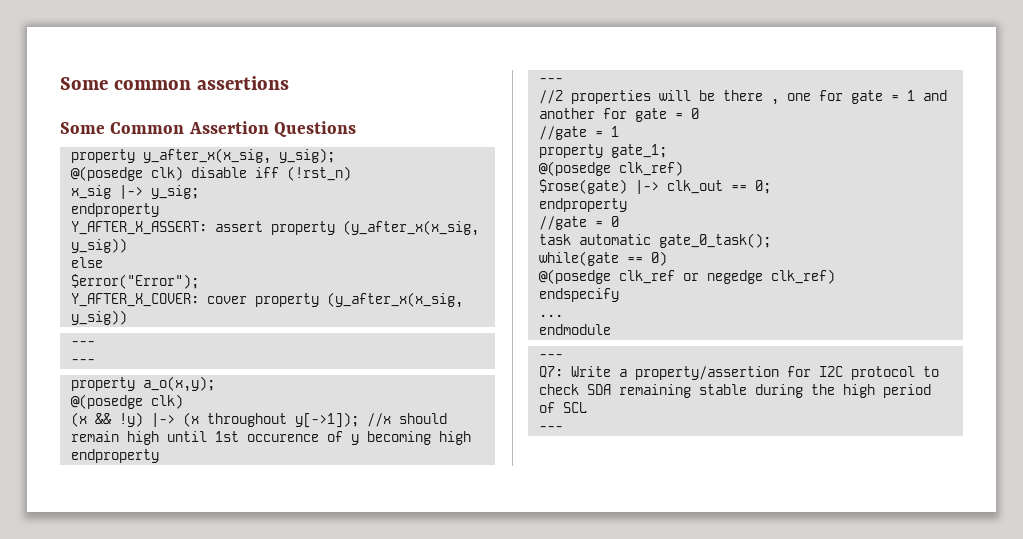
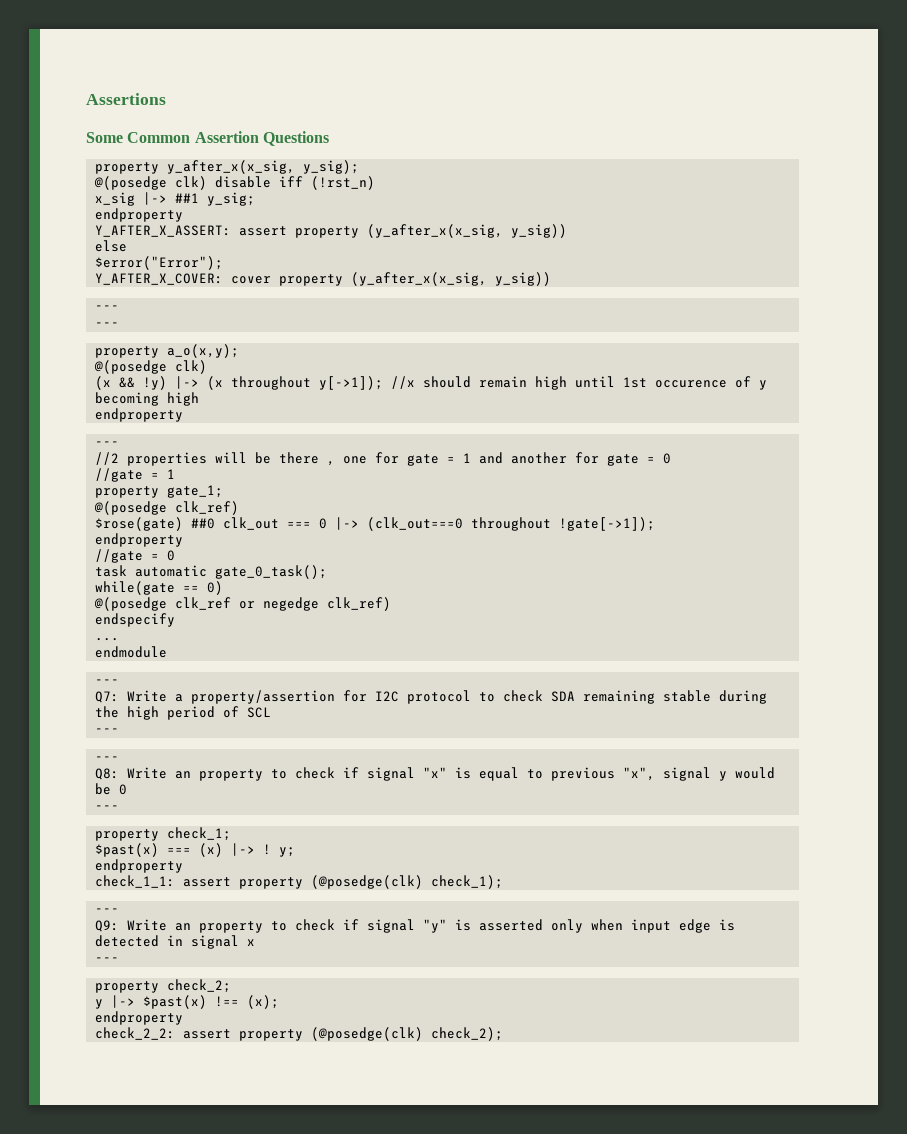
[60,76,289,90] Some common assertions -> [86,93,166,105] Assertions
(143, 192) none -> [174,193,199,203] ##1
[634,180,771,194] |-> clk_out == 0; -> [190,517,655,531] ##0 clk_out === 0 |-> (clk_out===0 throughout !gate[->1]);
(563, 428) none -> [94,756,119,761] [94,767,775,781] [94,783,127,795] [94,805,119,810] [94,827,231,841] [94,843,295,857] [94,859,183,873] [94,875,503,889] [94,908,119,913] [94,919,735,933] [94,935,255,949] [94,957,119,962] [94,979,231,993] [94,995,279,1009] [94,1011,183,1025] [94,1027,503,1041] // --- // Q8: Write an property to check if signal "x" is equal to previous "x", signal y would be 0 // --- // property check_1; // $past(x) === (x) |-> ! y; // endproperty // check_1_1: assert property (@posedge(clk) check_1); // --- // Q9: Write an property to check if signal "y" is asserted only when input edge is detected in signal x // --- // property check_2; // y |-> $past(x) !== (x); // endproperty // check_2_2: assert property (@posedge(clk) check_2);

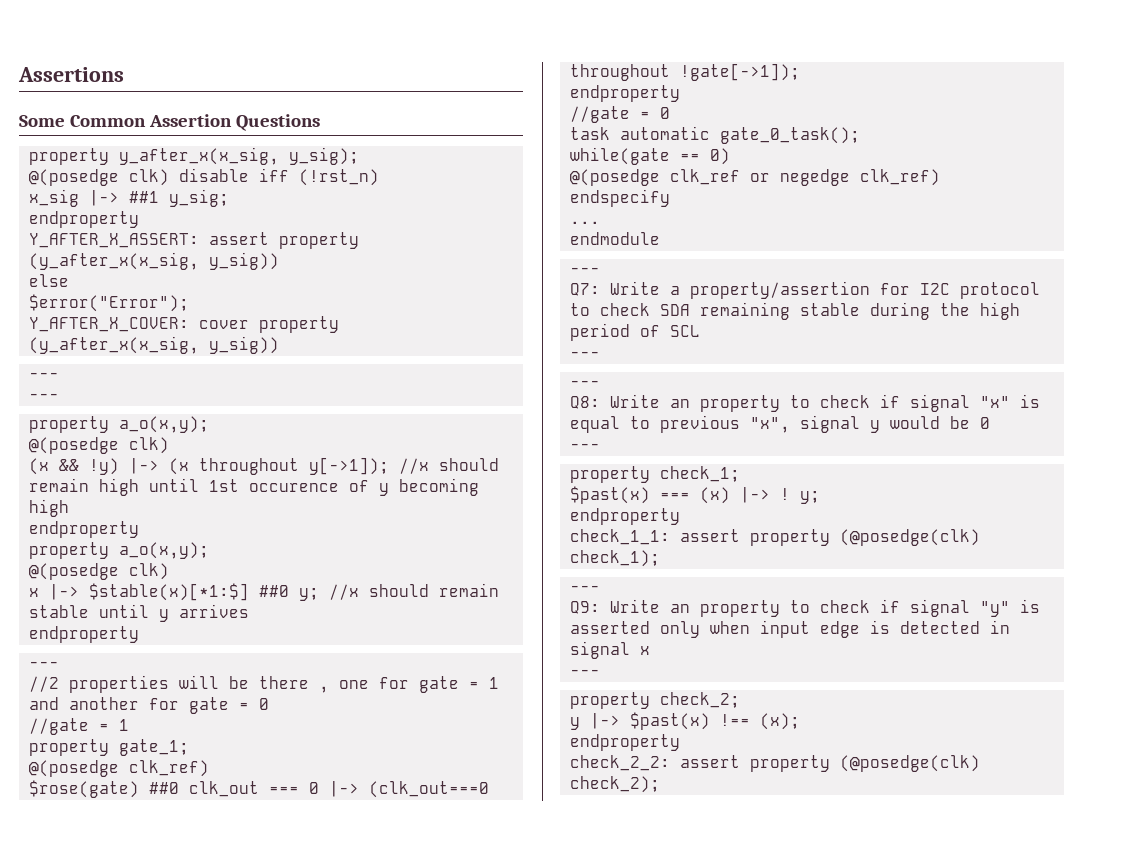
(183, 415) none -> [28,542,209,559] [28,563,169,580] [28,583,499,601] [28,604,249,622] [28,626,139,643] // property a_o(x,y); // @(posedge clk) // x |-> $stable(x)[*1:$] ##0 y; //x should remain stable until y arrives // endproperty

